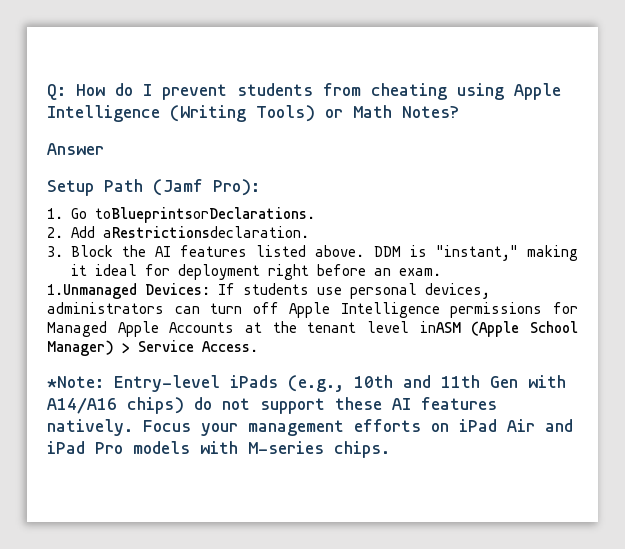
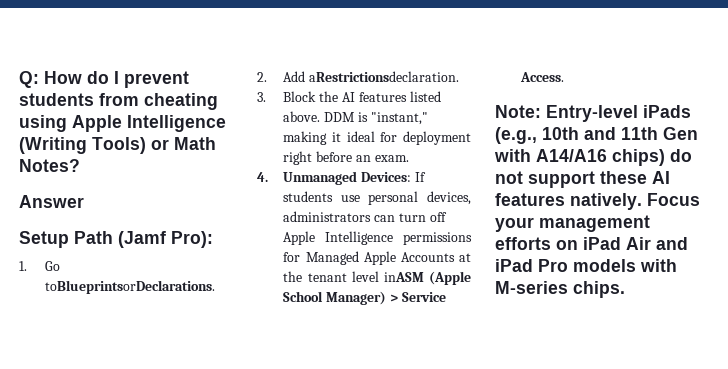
[47,283,137,299] 1.Unmanaged -> [257,171,358,185] 4. Unmanaged
[47,376,104,388] *Note: -> [495,105,541,118] Note:

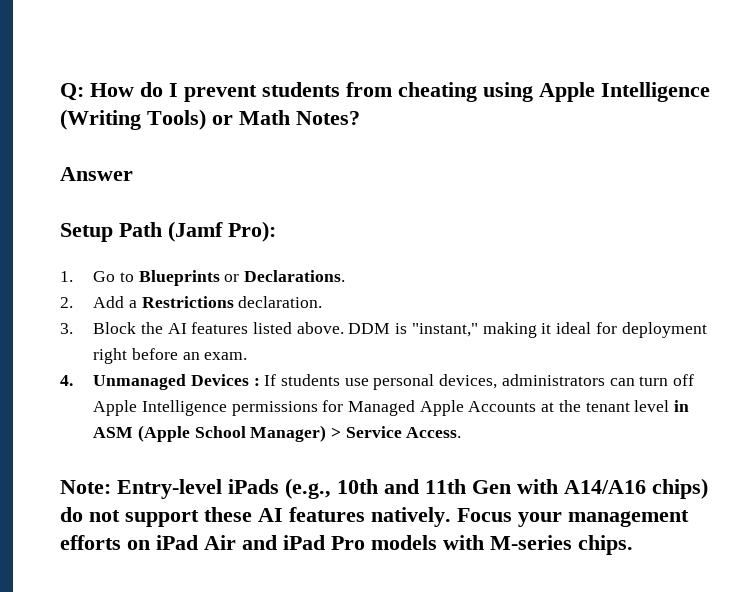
[45,280,216,294] toBlueprintsorDeclarations. -> [119,270,346,286] to Blueprints or Declarations.
[309,71,460,82] aRestrictionsdeclaration. -> [128,296,323,308] a Restrictions declaration.
[361,172,412,182] Devices: -> [190,374,260,386] Devices :
[383,272,424,282] inASM -> [674,400,690,412] [93,427,134,438] in ASM

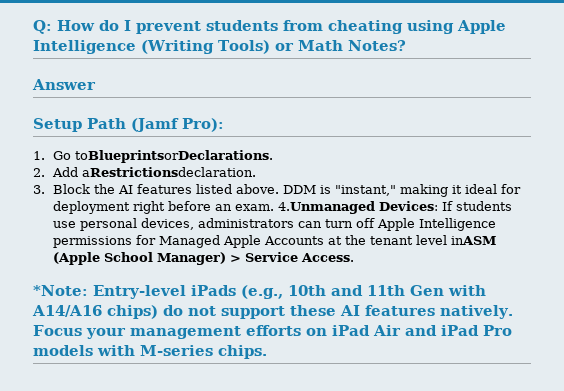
[119,270,346,286] to Blueprints or Declarations. -> [74,150,273,163] toBlueprintsorDeclarations.
[128,296,323,308] a Restrictions declaration. -> [81,167,256,177] aRestrictionsdeclaration.
[60,374,260,390] // 4. Unmanaged Devices : -> [277,201,438,214] 4.Unmanaged Devices:
[674,400,690,412] [93,427,134,438] in ASM -> [450,236,496,245] inASM
[60,480,111,494] Note: -> [33,285,88,296] *Note:

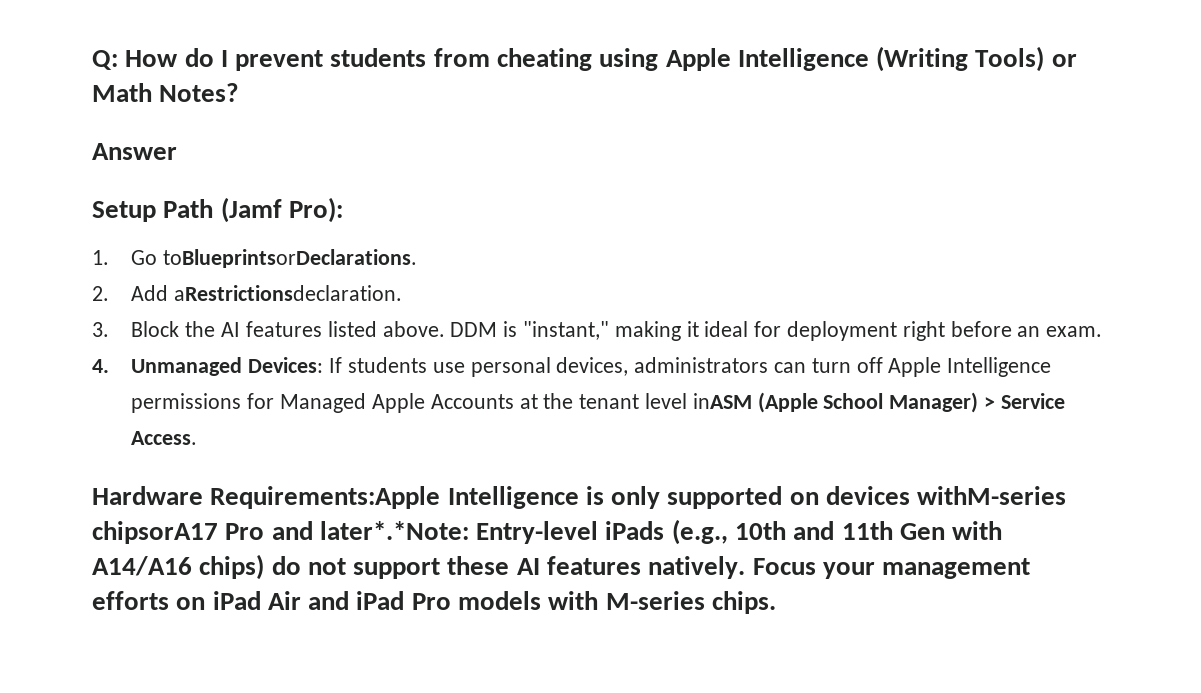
[277,201,375,214] 4.Unmanaged -> [92,357,243,376] // 4. Unmanaged
[33,285,88,296] *Note: -> [92,486,1067,509] [92,521,469,544] Hardware Requirements:Apple Intelligence is only supported on devices withM-series chipsorA17 Pro and later*.*Note:

